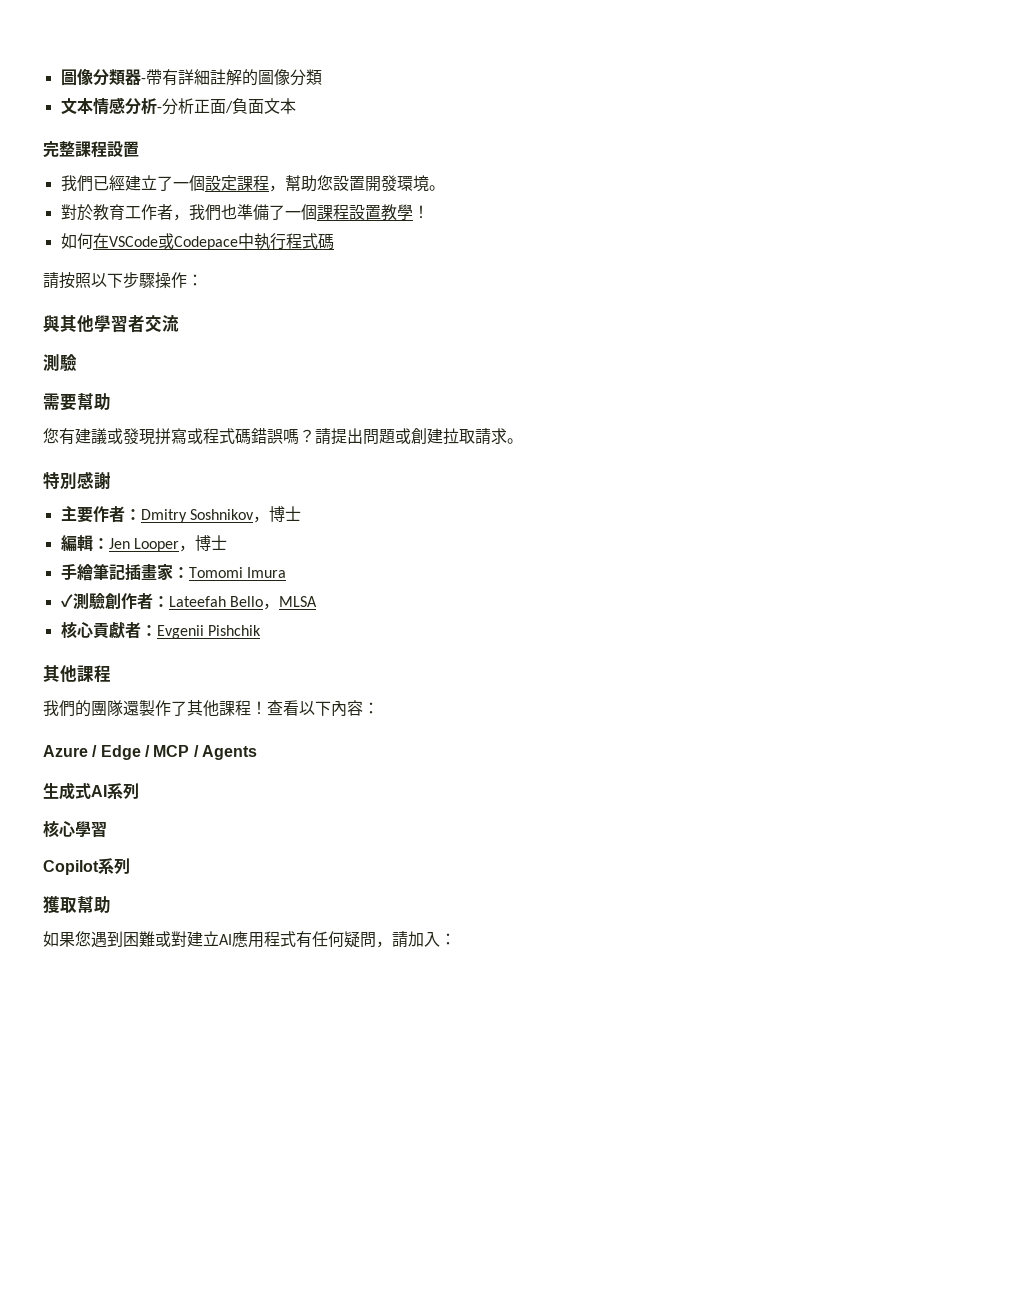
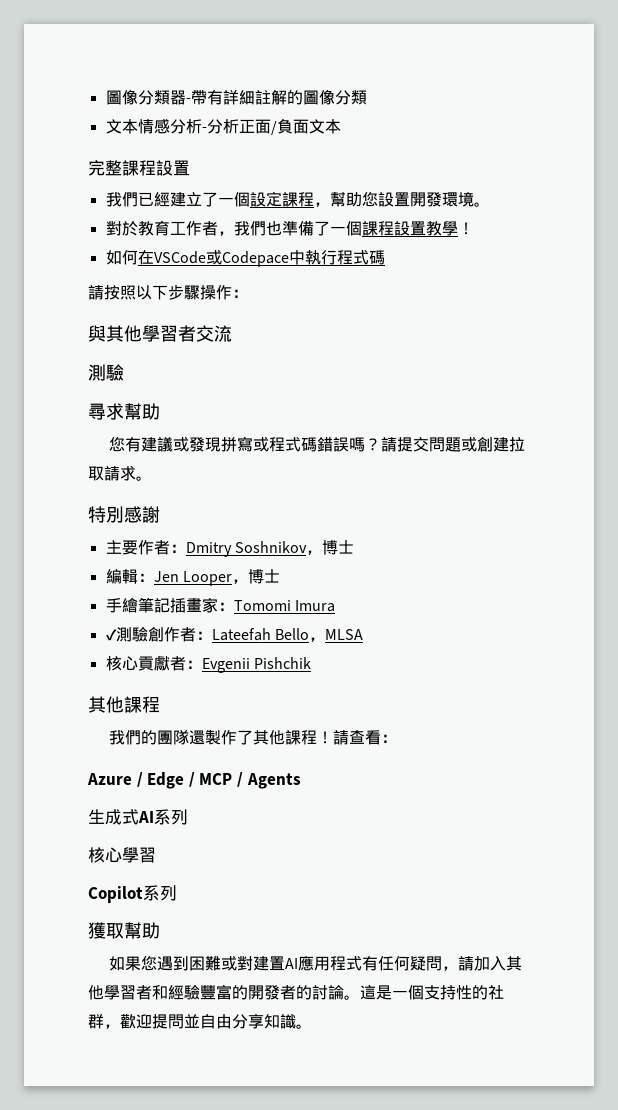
[43,393,77,411] 需要 -> [88,403,124,420] 尋求
[347,428,363,444] 出 -> [413,437,430,452] 交
[267,700,363,717] 查看以下內容 -> [333,730,382,745] 請查看
[203,931,219,946] 立 -> [269,956,286,971] 置
[440,933,456,945] ： -> [506,956,523,971] [88,984,504,1000] [88,1014,312,1029] 其他學習者和經驗豐富的開發者的討論。這是一個支持性的社群，歡迎提問並自由分享知識。

